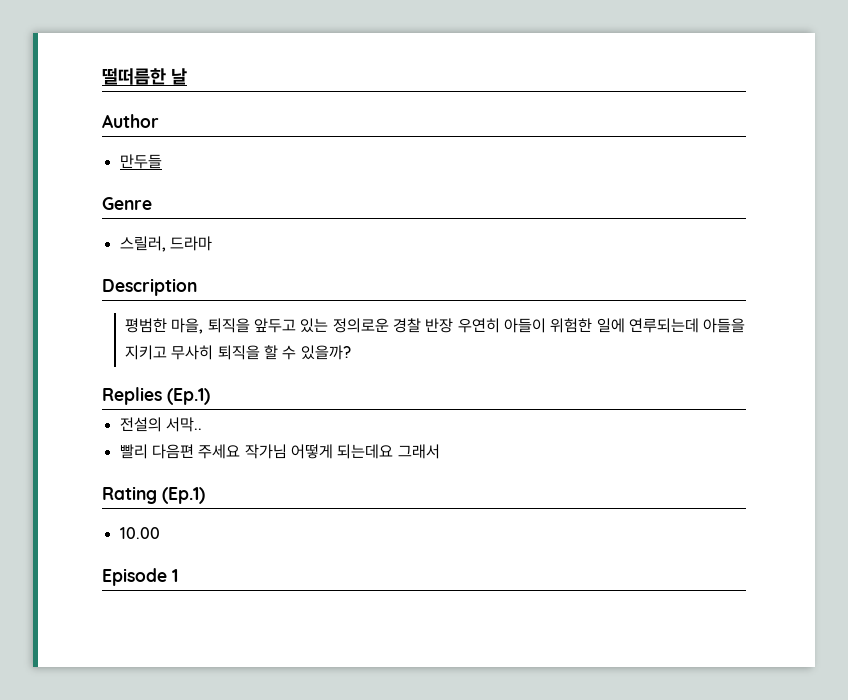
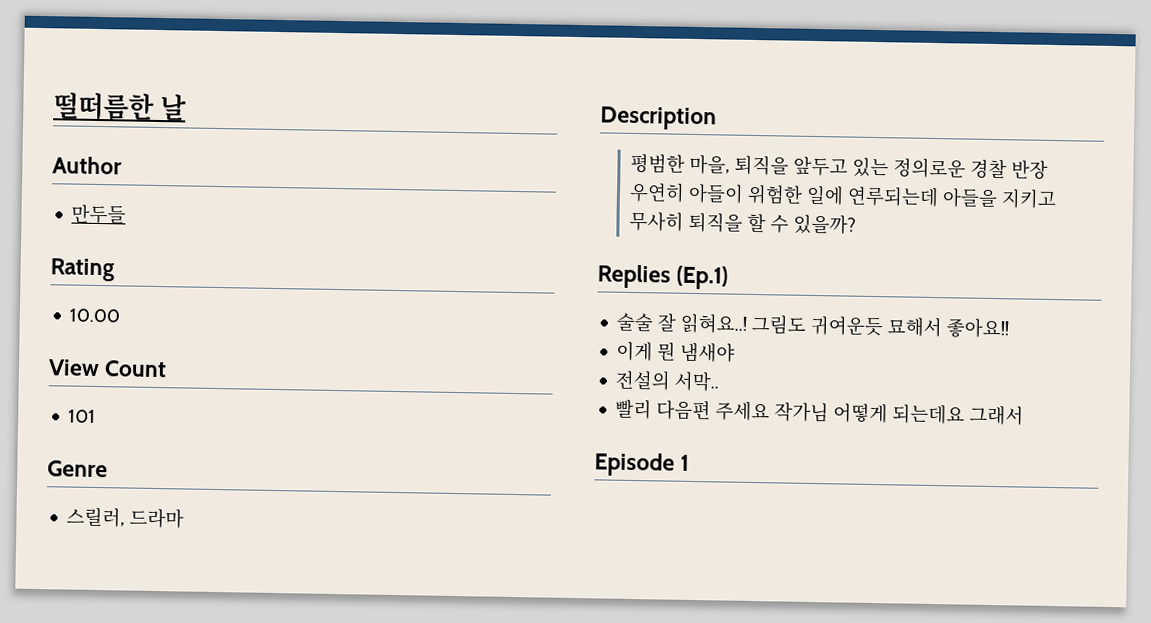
(162, 161) none -> [50,258,115,282] [69,308,121,323] [48,359,168,378] [68,409,97,423] // Rating // 10.00 // View Count // 101
(210, 396) none -> [616,312,1010,339] [616,341,736,363] // 술술 잘 읽혀요..! 그림도 귀여운듯 묘해서 좋아요!! // 이게 뭔 냄새야
[102,486,205,504] [119,527,160,539] // Rating (Ep.1) // 10.00 -> (1025, 415) none

